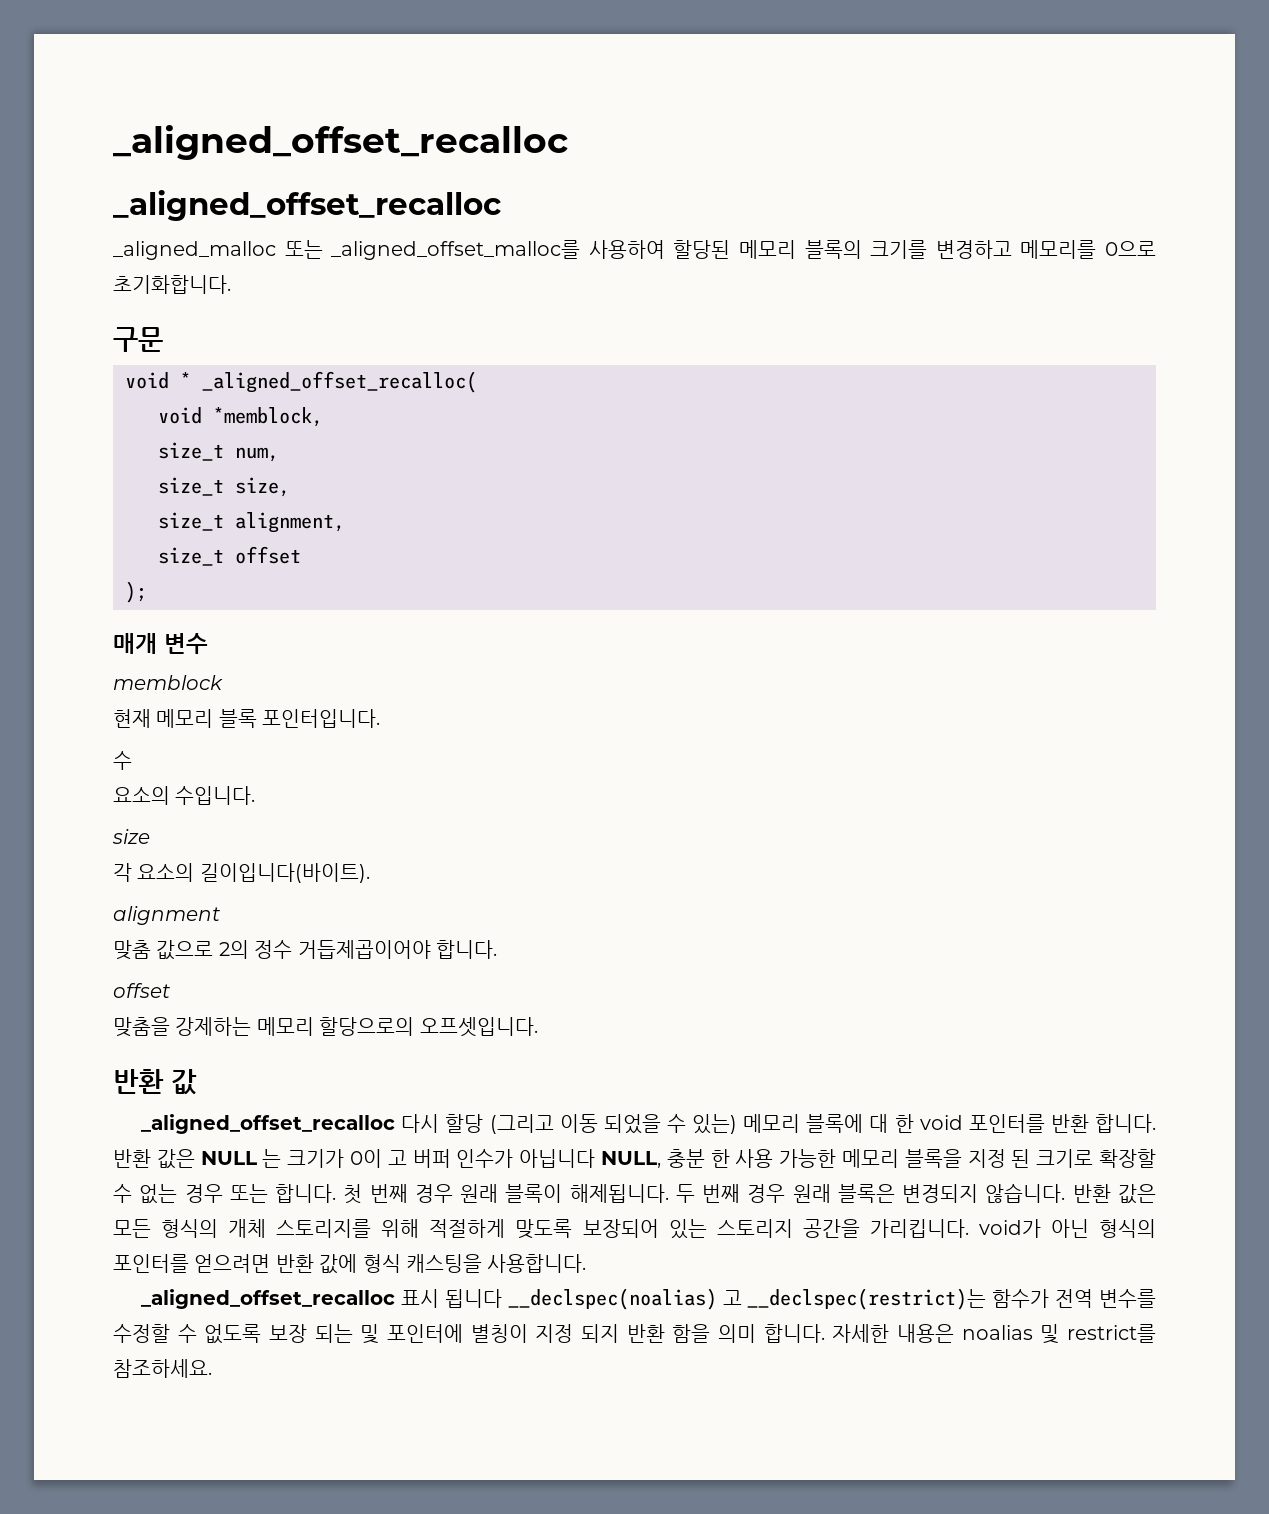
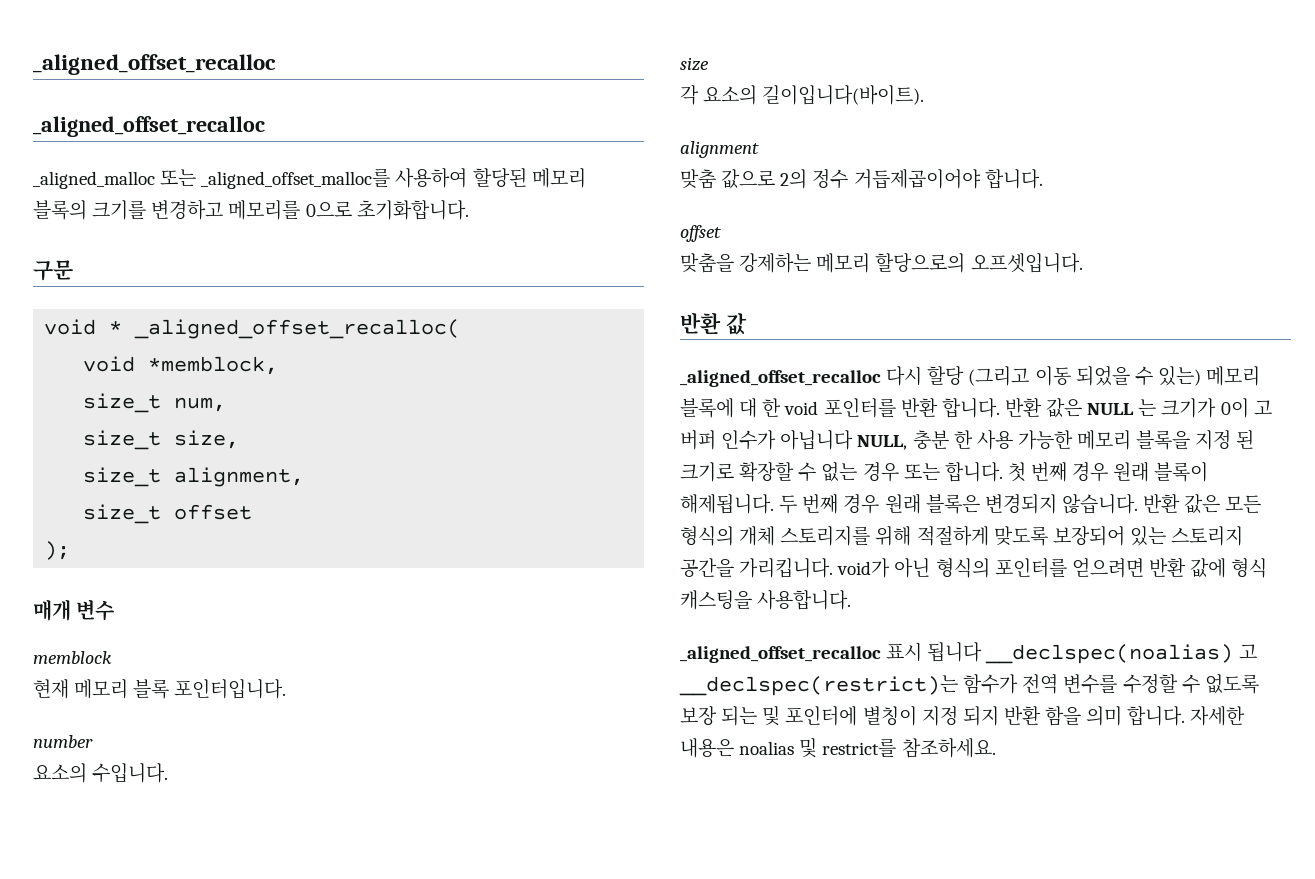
[113,751,132,770] 수 -> [33,735,93,748] number

